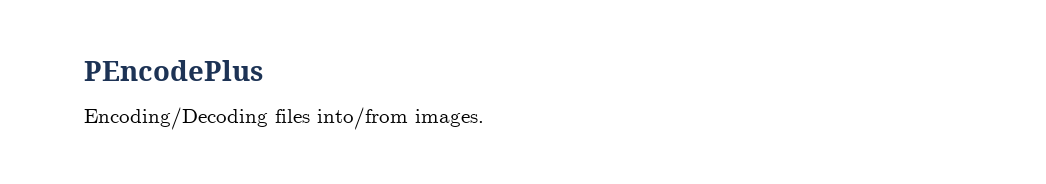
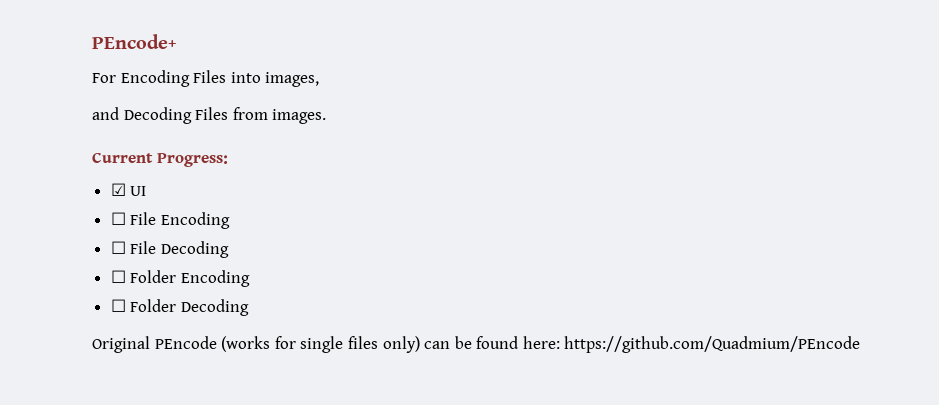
[84,60,263,81] [84,107,484,130] PEncodePlus // Encoding/Decoding files into/from images. -> [92,34,177,49] [92,70,320,87] [92,107,327,124] [92,152,228,167] [110,183,147,196] [110,212,230,229] [110,241,229,258] [110,270,250,287] [110,299,249,316] [92,336,861,353] PEncode+ // For Encoding Files into images, // and Decoding Files from images. // Current Progress: // ☑ UI // ☐ File Encoding // ☐ File Decoding // ☐ Folder Encoding // ☐ Folder Decoding // Original PEncode (works for single files only) can be found here: https://github.com/Quadmium/PEncode

